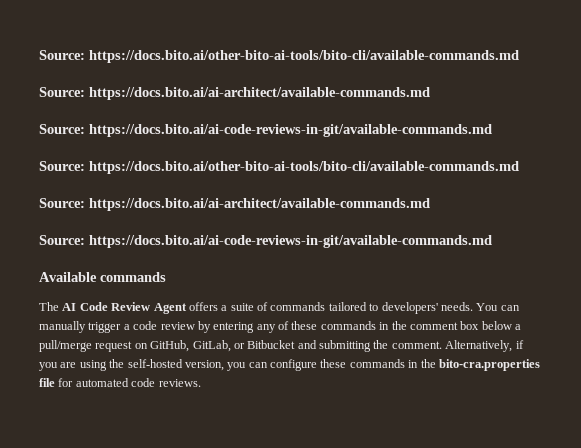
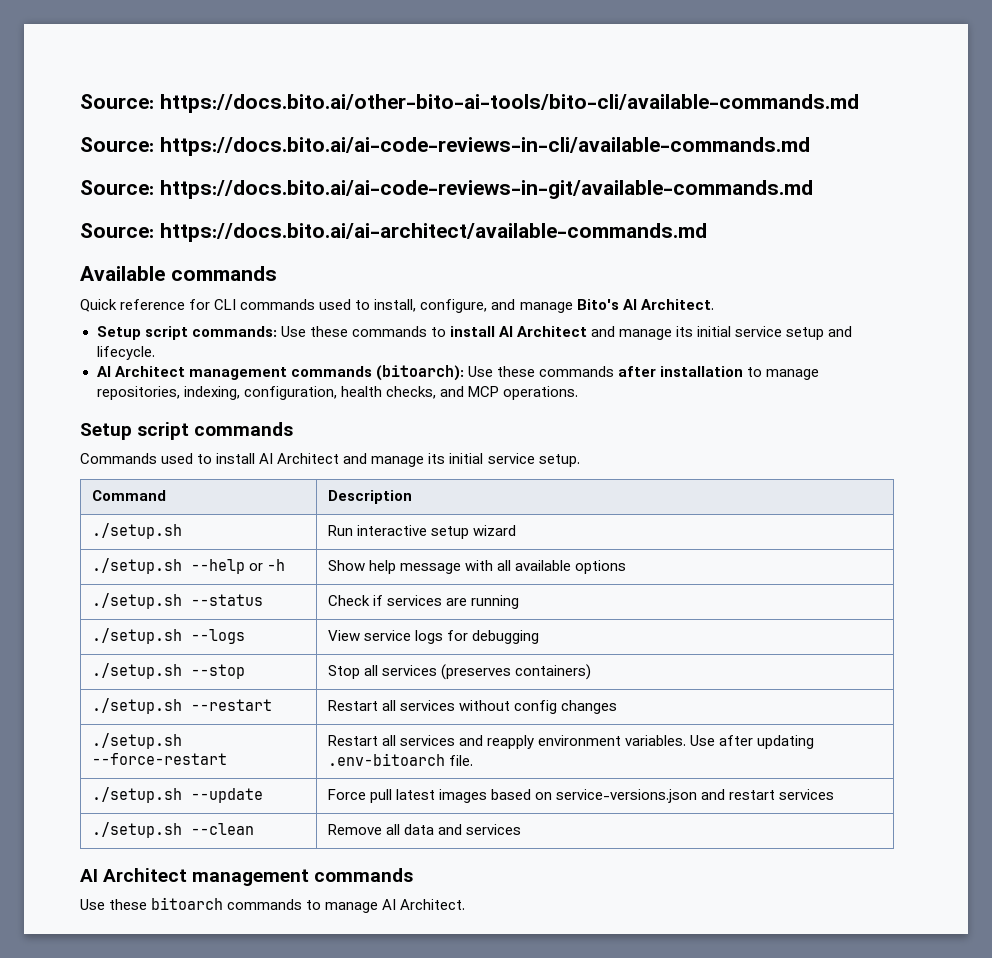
[39,50,519,63] [39,87,430,100] [39,124,492,137] [39,161,519,174] [39,198,430,211] [39,235,492,248] Source: https://docs.bito.ai/other-bito-ai-tools/bito-cli/available-commands.md // Source: https://docs.bito.ai/ai-architect/available-commands.md // Source: https://docs.bito.ai/ai-code-reviews-in-git/available-commands.md // Source: https://docs.bito.ai/other-bito-ai-tools/bito-cli/available-commands.md // Source: https://docs.bito.ai/ai-architect/available-commands.md // Source: https://docs.bito.ai/ai-code-reviews-in-git/available-commands.md -> [80,94,859,113] [80,137,810,156] [80,180,813,199] [80,223,707,242] Source: https://docs.bito.ai/other-bito-ai-tools/bito-cli/available-commands.md // Source: https://docs.bito.ai/ai-code-reviews-in-cli/available-commands.md // Source: https://docs.bito.ai/ai-code-reviews-in-git/available-commands.md // Source: https://docs.bito.ai/ai-architect/available-commands.md
[39,302,520,314] [39,321,521,333] [39,340,524,352] [39,359,540,371] [39,378,201,387] The AI Code Review Agent offers a suite of commands tailored to developers' needs. You can manually trigger a code review by entering any of these commands in the comment box below a pull/merge request on GitHub, GitLab, or Bitbucket and submitting the comment. Alternatively, if you are using the self-hosted version, you can configure these commands in the bito-cra.properties file for automated code reviews. -> [80,299,714,313] [96,326,853,340] [96,346,155,360] [96,365,820,381] [96,386,578,400] [80,422,294,440] [80,453,580,467] [91,490,166,501] [327,490,412,504] [91,523,182,539] [327,525,516,539] [91,558,285,574] [327,560,626,574] [91,593,263,609] [327,595,519,609] [91,628,245,644] [327,630,539,644] [91,663,245,679] [327,664,591,680] [91,698,272,714] [327,700,617,714] [91,733,182,749] [91,753,227,765] [327,735,815,749] [327,753,473,766] [91,787,263,803] [327,789,835,803] [91,822,254,838] [327,824,521,835] [80,868,414,886] [80,897,466,913] Quick reference for CLI commands used to install, configure, and manage Bito's AI Architect. // Setup script commands: Use these commands to install AI Architect and manage its initial service setup and lifecycle. // AI Architect management commands (bitoarch): Use these commands after installation to manage repositories, indexing, configuration, health checks, and MCP operations. // Setup script commands // Commands used to install AI Architect and manage its initial service setup. // Command | Description // ./setup.sh | Run interactive setup wizard // ./setup.sh --help or -h | Show help message with all available options // ./setup.sh --status | Check if services are running // ./setup.sh --logs | View service logs for debugging // ./setup.sh --stop | Stop all services (preserves containers) // ./setup.sh --restart | Restart all services without config changes // ./setup.sh --force-restart | Restart all services and reapply environment variables. Use after updating .env-bitoarch file. // ./setup.sh --update | Force pull latest images based on service-versions.json and restart services // ./setup.sh --clean | Remove all data and services // AI Architect management commands // Use these bitoarch commands to manage AI Architect.

